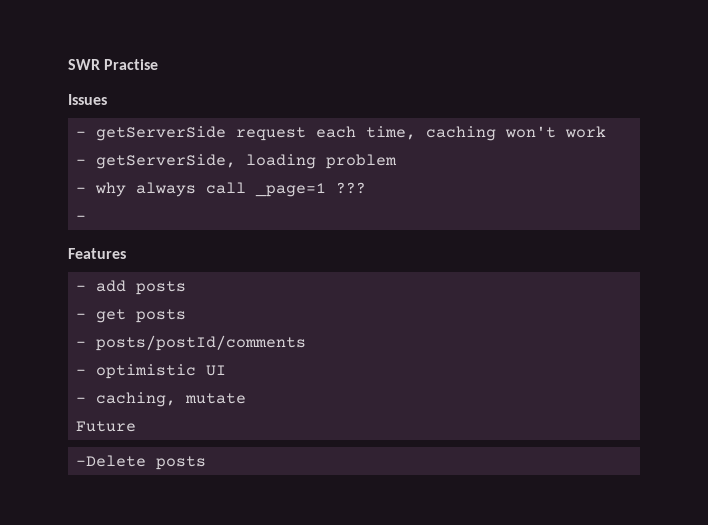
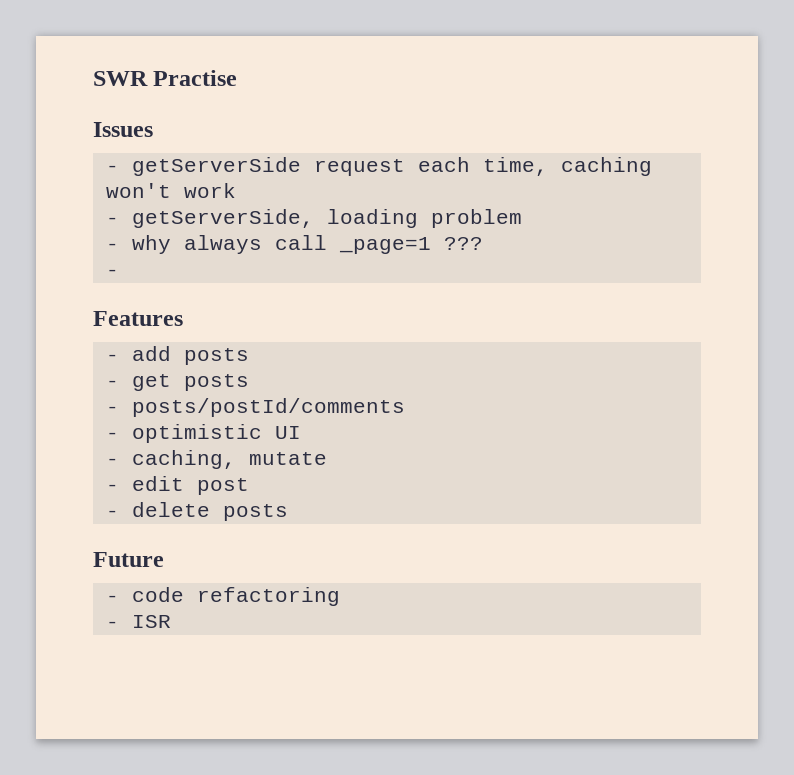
[76,421,137,432] [76,455,207,470] Future // -Delete posts -> [105,476,249,495] [105,502,288,521] [93,552,164,567] [105,587,340,606] [105,615,171,628] - edit post // - delete posts // Future // - code refactoring // - ISR

